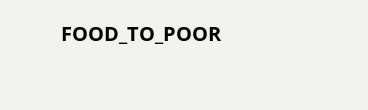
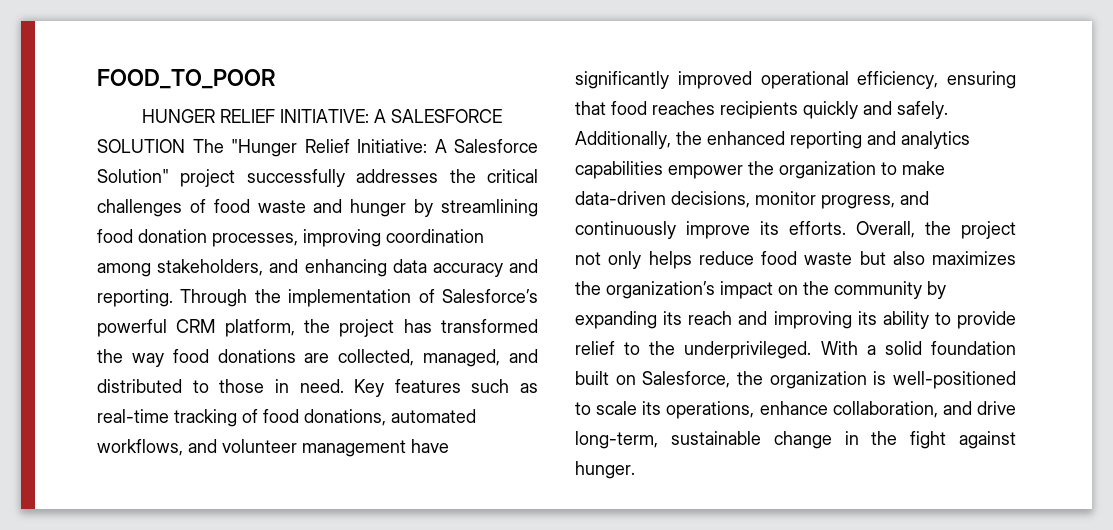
(222, 35) none -> [142,109,503,123] [97,139,538,157] [97,169,538,187] [97,199,538,217] [97,229,484,247] [97,259,538,277] [97,289,538,307] [97,319,538,337] [97,349,538,367] [97,379,538,397] [97,409,476,427] [97,439,449,457] [575,71,1016,89] [575,101,948,119] [575,131,970,149] [575,161,945,179] [575,191,929,209] [575,221,1016,239] [575,251,1016,269] [575,281,946,299] [575,311,1016,329] [575,341,1016,359] [575,371,1016,389] [575,401,1016,419] [575,431,1016,449] [575,461,635,479] // HUNGER RELIEF INITIATIVE: A SALESFORCE SOLUTION The "Hunger Relief Initiative: A Salesforce Solution" project successfully addresses the critical challenges of food waste and hunger by streamlining food donation processes, improving coordination among stakeholders, and enhancing data accuracy and reporting. Through the implementation of Salesforce’s powerful CRM platform, the project has transformed the way food donations are collected, managed, and distributed to those in need. Key features such as real-time tracking of food donations, automated workflows, and volunteer management have significantly improved operational efficiency, ensuring that food reaches recipients quickly and safely. Additionally, the enhanced reporting and analytics capabilities empower the organization to make data-driven decisions, monitor progress, and continuously improve its efforts. Overall, the project not only helps reduce food waste but also maximizes the organization’s impact on the community by expanding its reach and improving its ability to provide relief to the underprivileged. With a solid foundation built on Salesforce, the organization is well-positioned to scale its operations, enhance collaboration, and drive long-term, sustainable change in the fight against hunger.

